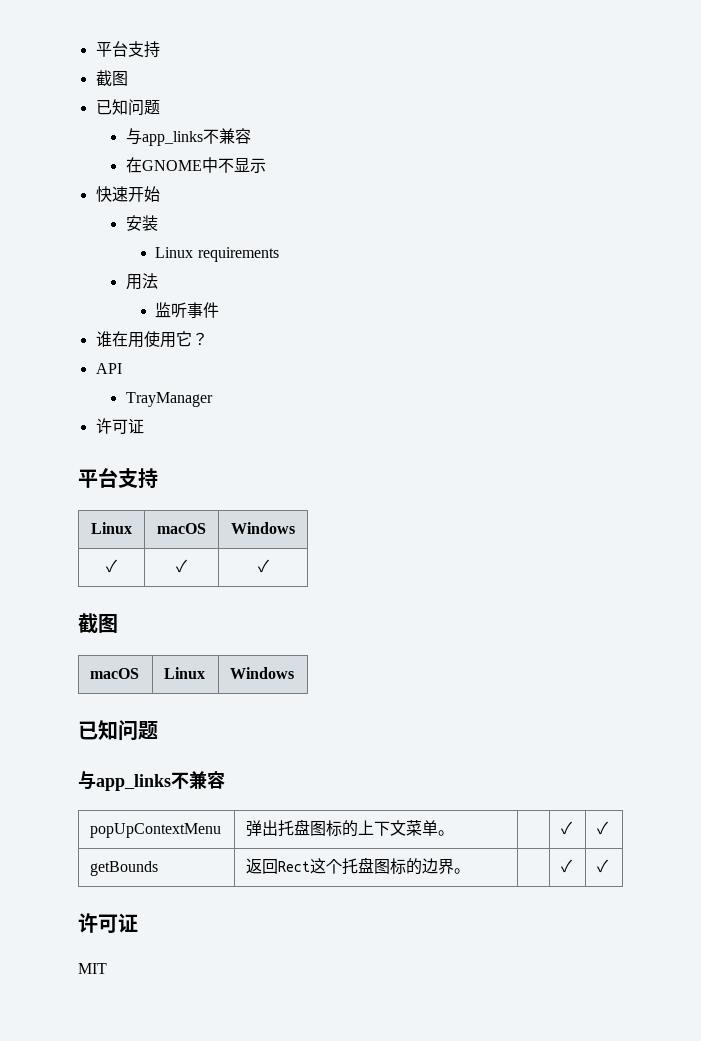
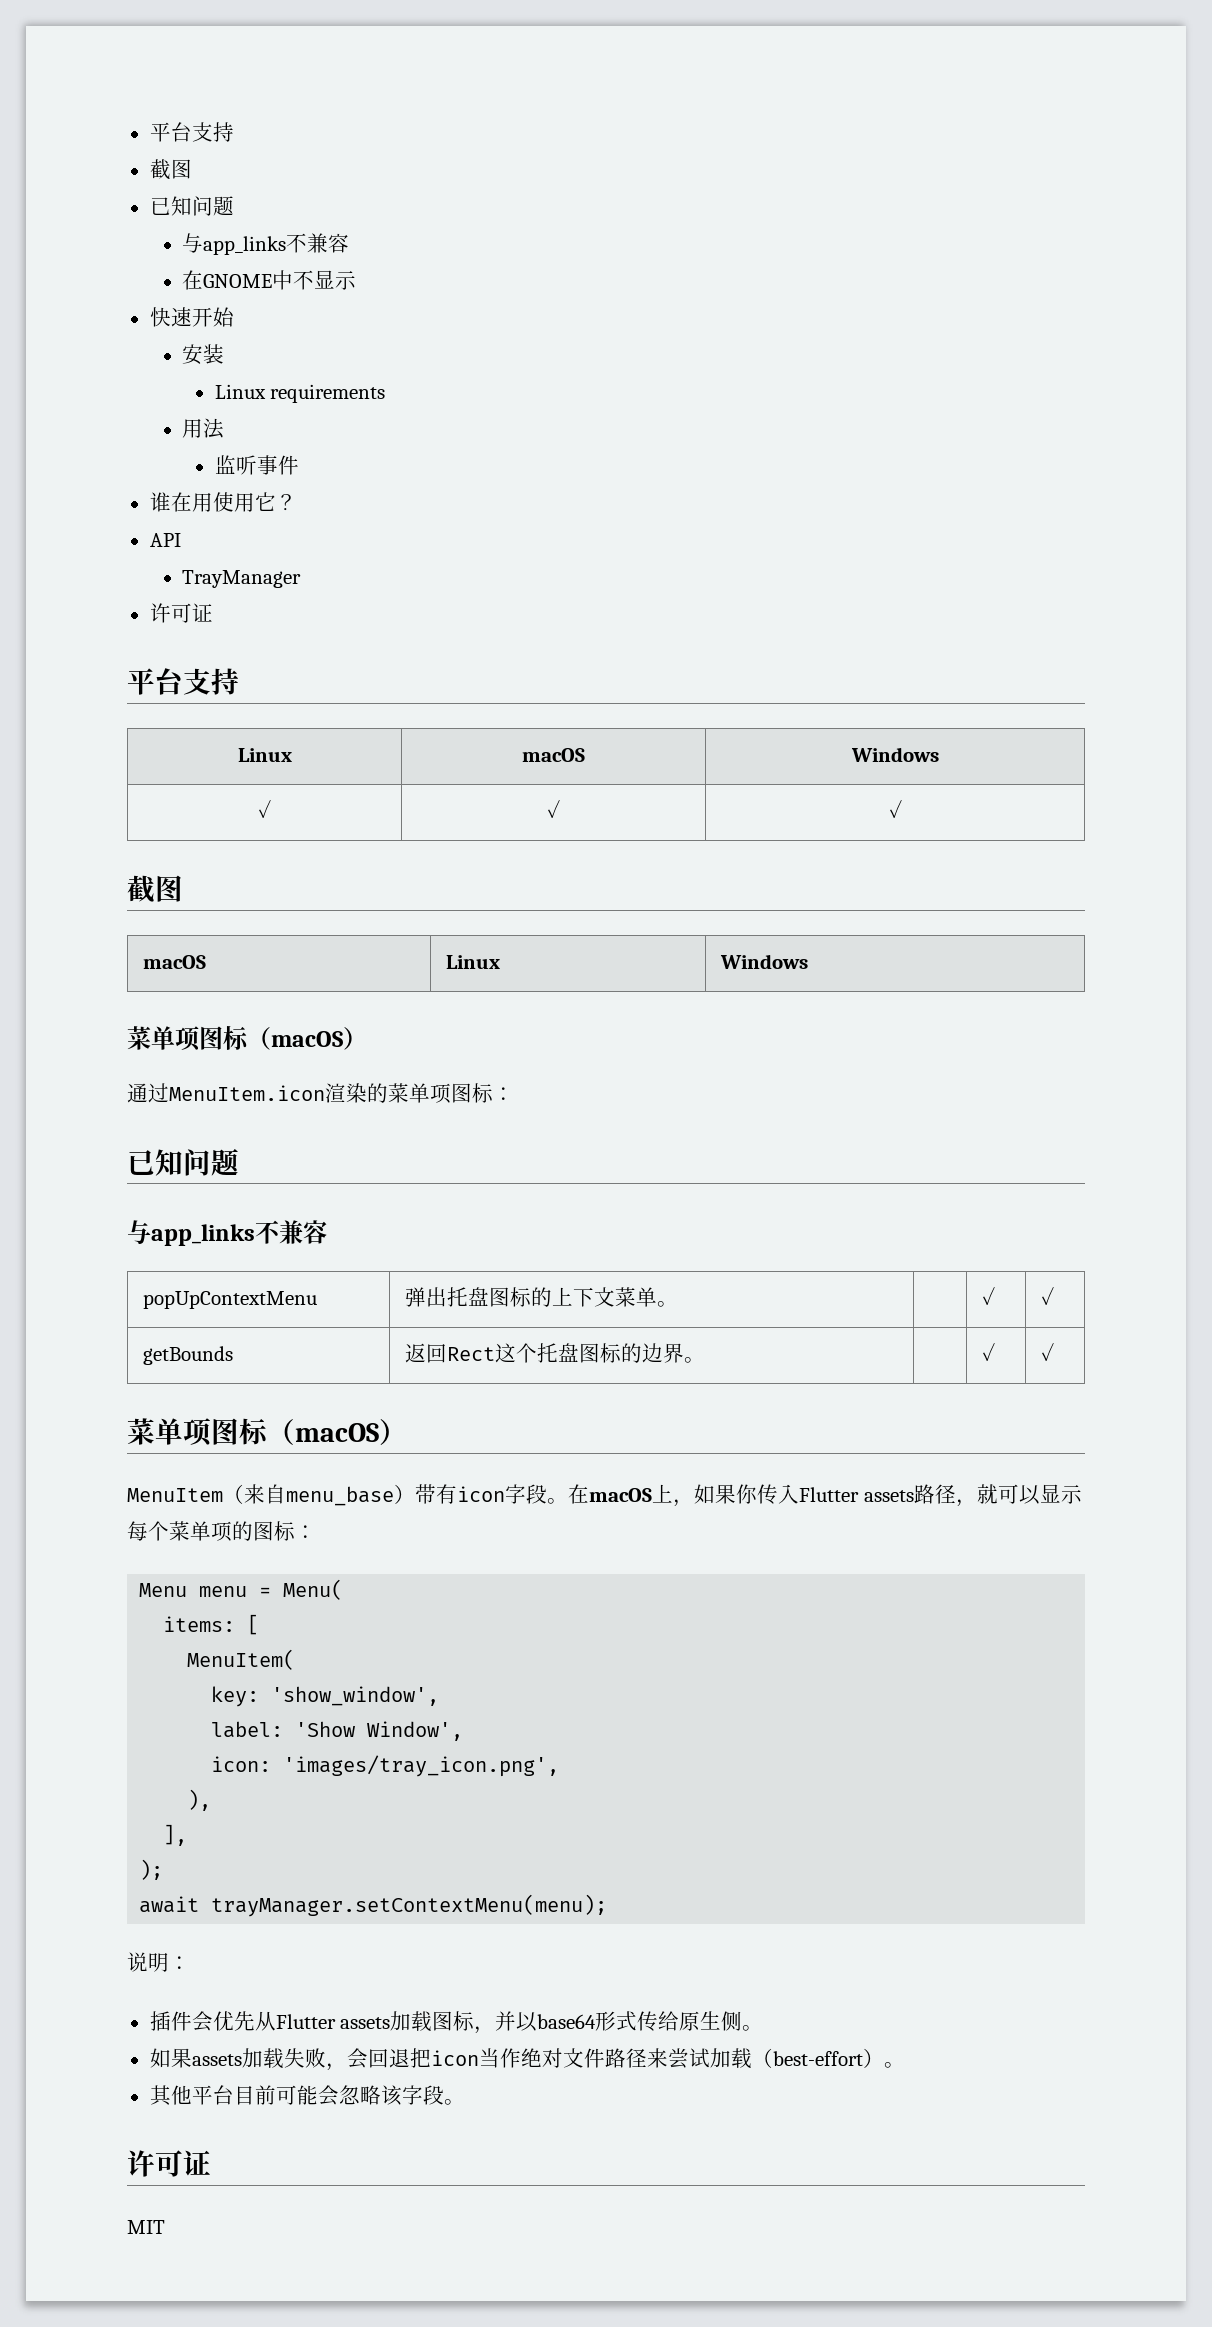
(295, 673) none -> [127,1026,367,1051] [127,1083,514,1104] // 菜单项图标（macOS） // 通过MenuItem.icon渲染的菜单项图标：
(609, 866) none -> [127,1418,407,1446] [127,1484,1082,1507] [127,1521,316,1542] [139,1579,344,1600] [163,1614,260,1635] [187,1649,296,1670] [211,1686,440,1707] [211,1721,464,1741] [211,1755,560,1777] [187,1789,212,1811] [163,1824,188,1846] [139,1859,164,1880] [139,1894,608,1917] [127,1952,190,1972] [149,2011,764,2034] [149,2048,905,2071] [149,2085,465,2106] // 菜单项图标（macOS） // MenuItem（来自menu_base）带有icon字段。在macOS上，如果你传入Flutter assets路径，就可以显示每个菜单项的图标： // Menu menu = Menu( // items: [ // MenuItem( // key: 'show_window', // label: 'Show Window', // icon: 'images/tray_icon.png', // ), // ], // ); // await trayManager.setContextMenu(menu); // 说明： // 插件会优先从Flutter assets加载图标，并以base64形式传给原生侧。 // 如果assets加载失败，会回退把icon当作绝对文件路径来尝试加载（best-effort）。 // 其他平台目前可能会忽略该字段。

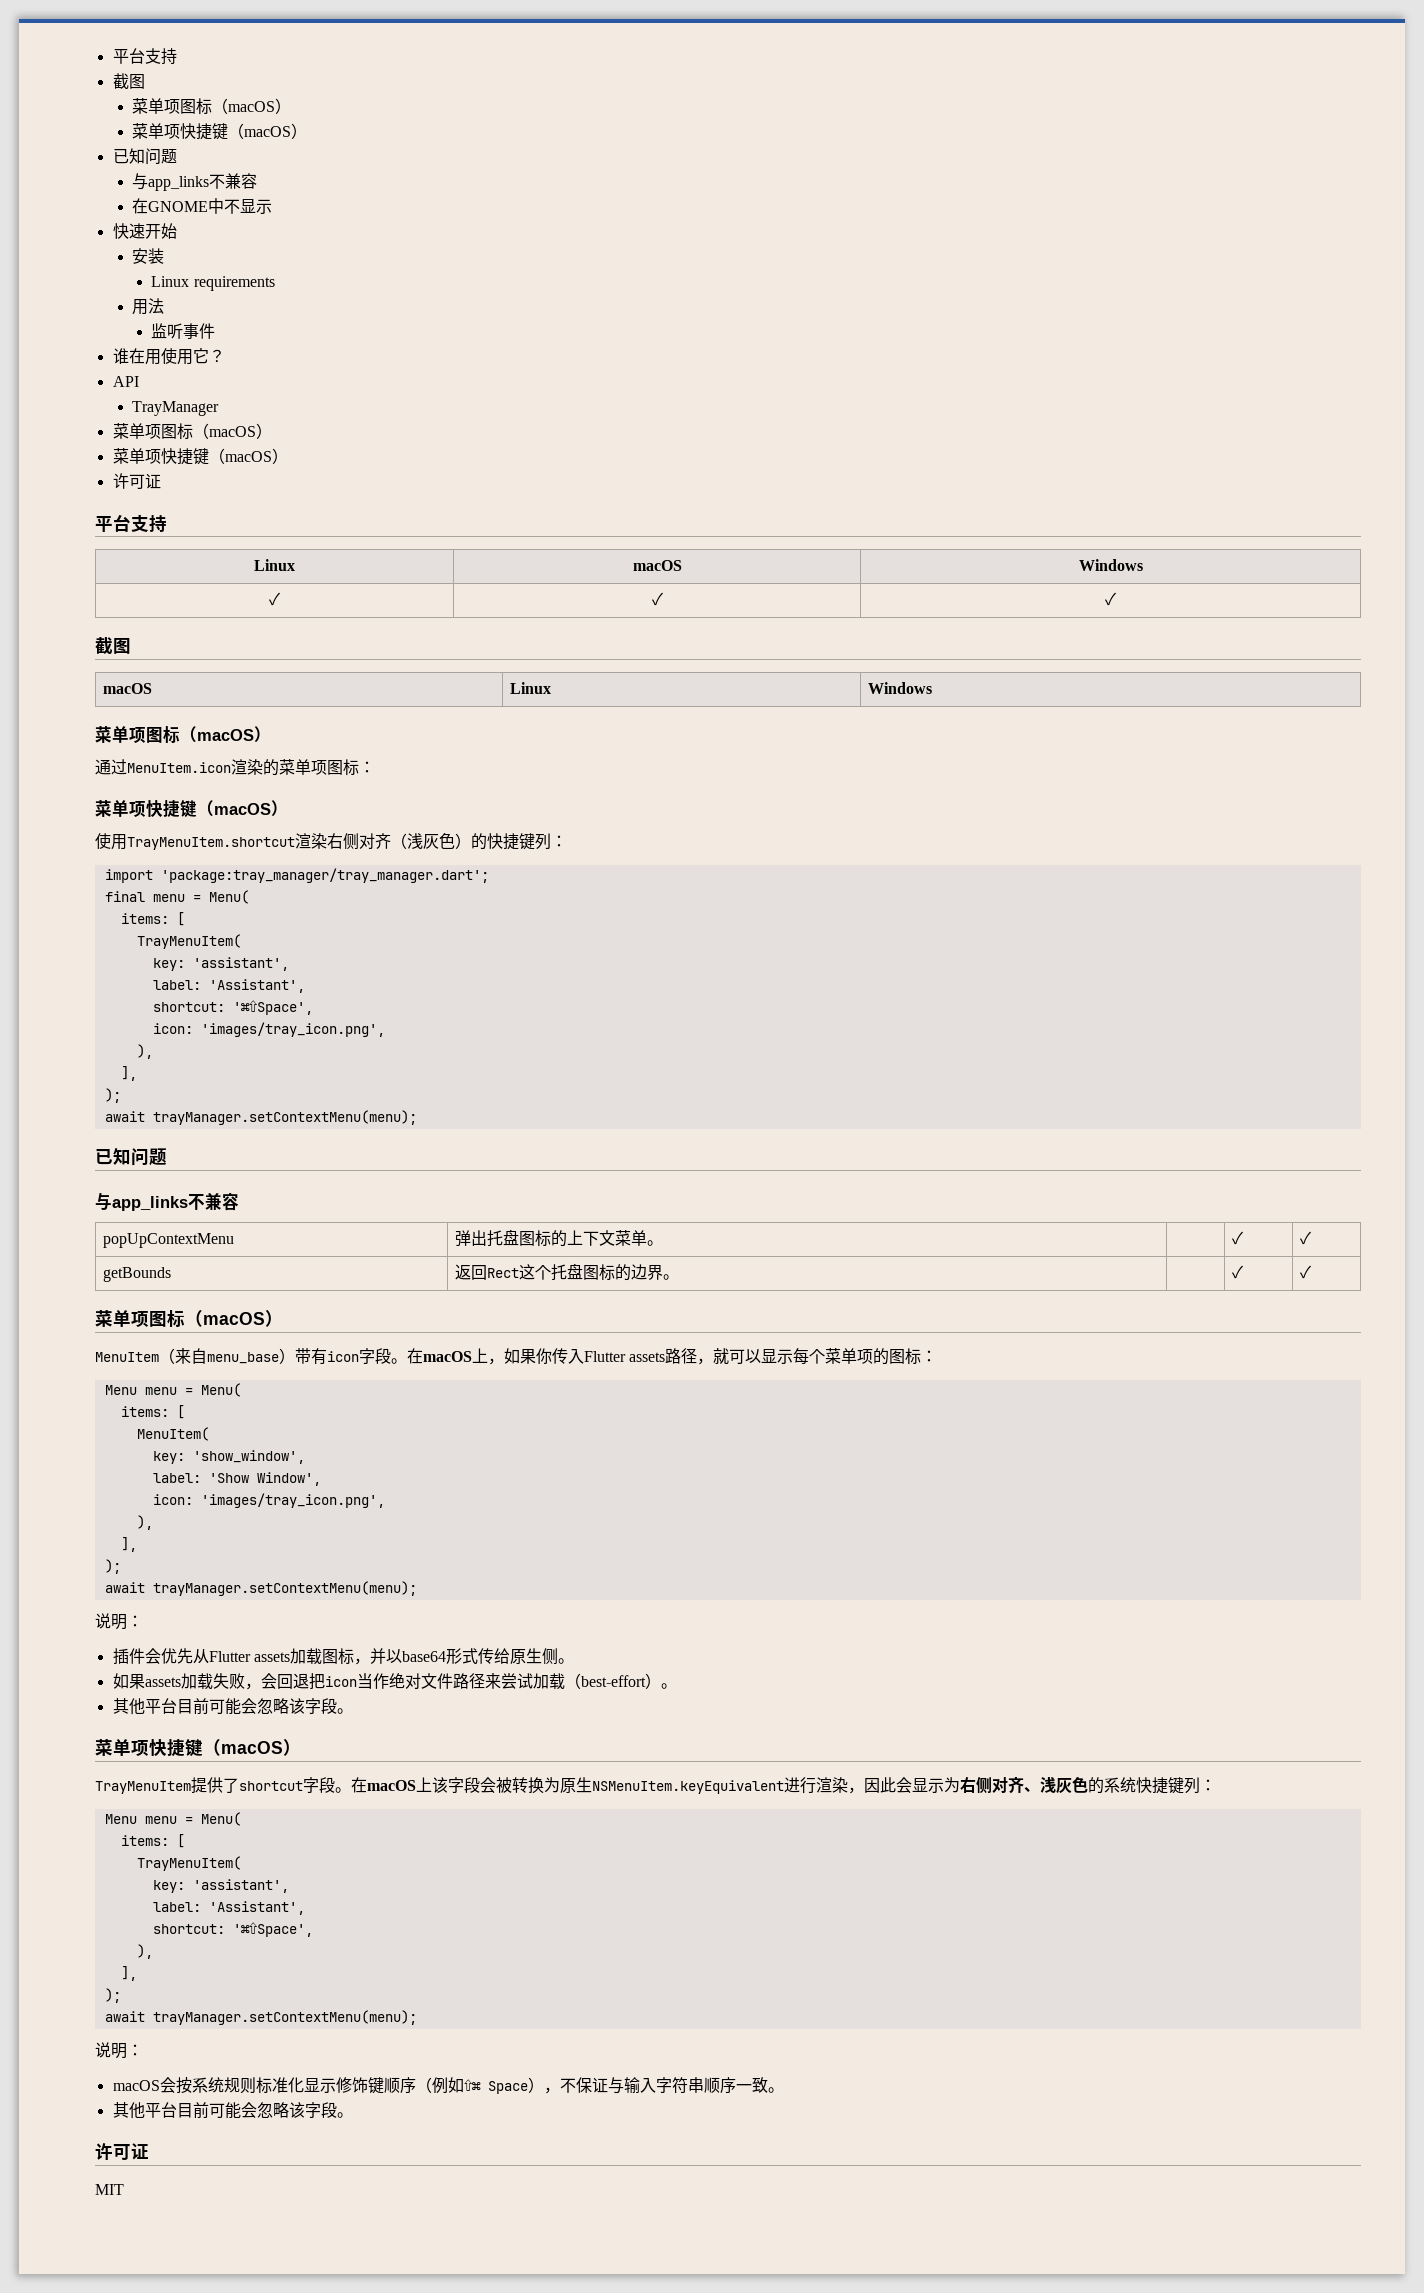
(192, 169) none -> [131,98,291,115] [131,123,307,140] // 菜单项图标（macOS） // 菜单项快捷键（macOS）
(302, 579) none -> [112,423,272,440] [112,448,288,465] // 菜单项图标（macOS） // 菜单项快捷键（macOS）
(514, 1094) none -> [95,800,288,818] [95,833,567,850] [104,868,489,883] [104,890,249,904] [120,912,185,926] [136,934,241,949] [152,957,289,971] [152,979,305,993] [152,1000,313,1015] [152,1022,385,1037] [136,1044,153,1059] [120,1066,137,1081] [104,1088,121,1103] [104,1110,417,1125] // 菜单项快捷键（macOS） // 使用TrayMenuItem.shortcut渲染右侧对齐（浅灰色）的快捷键列： // import 'package:tray_manager/tray_manager.dart'; // final menu = Menu( // items: [ // TrayMenuItem( // key: 'assistant', // label: 'Assistant', // shortcut: '⌘⇧Space', // icon: 'images/tray_icon.png', // ), // ], // ); // await trayManager.setContextMenu(menu);
(465, 2102) none -> [95,1739,301,1757] [95,1776,1216,1794] [104,1812,241,1826] [120,1834,185,1848] [136,1856,241,1871] [152,1879,289,1893] [152,1901,305,1915] [152,1922,313,1937] [136,1944,153,1959] [120,1966,137,1981] [104,1988,121,2003] [104,2010,417,2025] [95,2042,143,2059] [112,2077,784,2094] [112,2102,353,2119] // 菜单项快捷键（macOS） // TrayMenuItem提供了shortcut字段。在macOS上该字段会被转换为原生NSMenuItem.keyEquivalent进行渲染，因此会显示为右侧对齐、浅灰色的系统快捷键列： // Menu menu = Menu( // items: [ // TrayMenuItem( // key: 'assistant', // label: 'Assistant', // shortcut: '⌘⇧Space', // ), // ], // ); // await trayManager.setContextMenu(menu); // 说明： // macOS会按系统规则标准化显示修饰键顺序（例如⇧⌘ Space），不保证与输入字符串顺序一致。 // 其他平台目前可能会忽略该字段。

